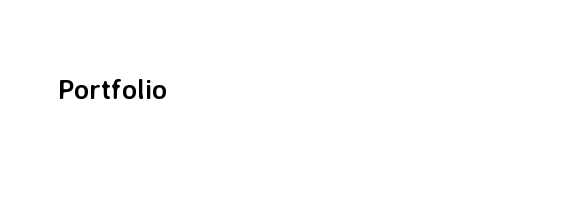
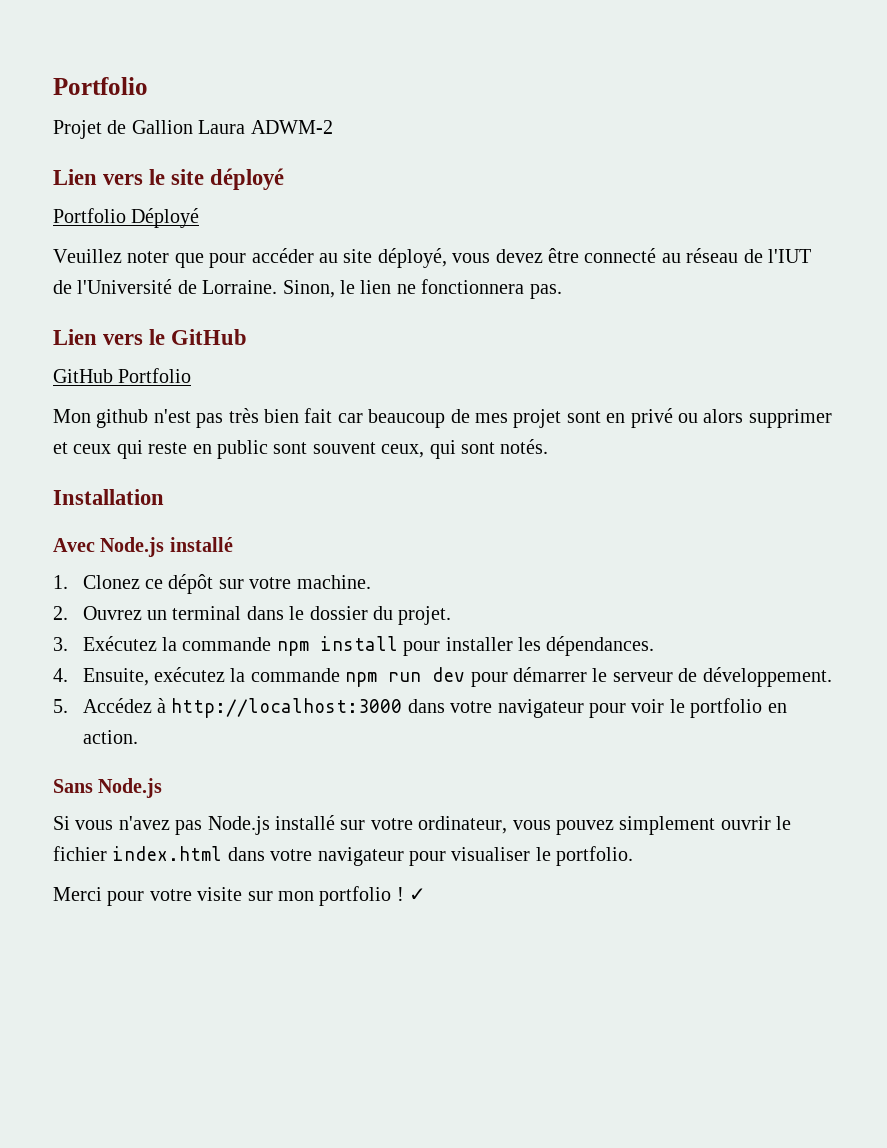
[58,79,167,99] Portfolio -> [53,77,148,95] [53,120,333,139] [53,168,285,190] [53,208,200,228] [53,248,811,268] [53,279,562,299] [53,329,248,345] [53,368,192,383] [53,408,832,428] [53,439,549,459] [53,489,164,505] [53,537,233,557] [53,574,371,594] [53,606,452,625] [53,636,655,656] [53,667,832,687] [53,698,787,718] [82,730,138,744] [53,778,163,798] [53,815,792,835] [53,846,634,866] [53,886,427,906] Portfolio // Projet de Gallion Laura ADWM-2 // Lien vers le site déployé // Portfolio Déployé // Veuillez noter que pour accéder au site déployé, vous devez être connecté au réseau de l'IUT de l'Université de Lorraine. Sinon, le lien ne fonctionnera pas. // Lien vers le GitHub // GitHub Portfolio // Mon github n'est pas très bien fait car beaucoup de mes projet sont en privé ou alors supprimer et ceux qui reste en public sont souvent ceux, qui sont notés. // Installation // Avec Node.js installé // 1. Clonez ce dépôt sur votre machine. // 2. Ouvrez un terminal dans le dossier du projet. // 3. Exécutez la commande npm install pour installer les dépendances. // 4. Ensuite, exécutez la commande npm run dev pour démarrer le serveur de développement. // 5. Accédez à http://localhost:3000 dans votre navigateur pour voir le portfolio en action. // Sans Node.js // Si vous n'avez pas Node.js installé sur votre ordinateur, vous pouvez simplement ouvrir le fichier index.html dans votre navigateur pour visualiser le portfolio. // Merci pour votre visite sur mon portfolio ! ✓

